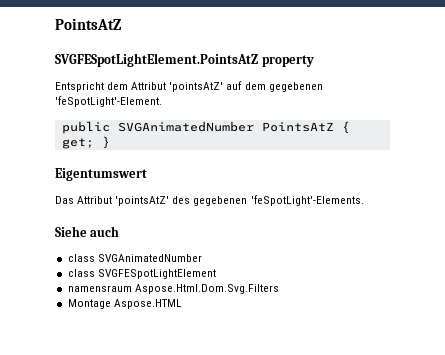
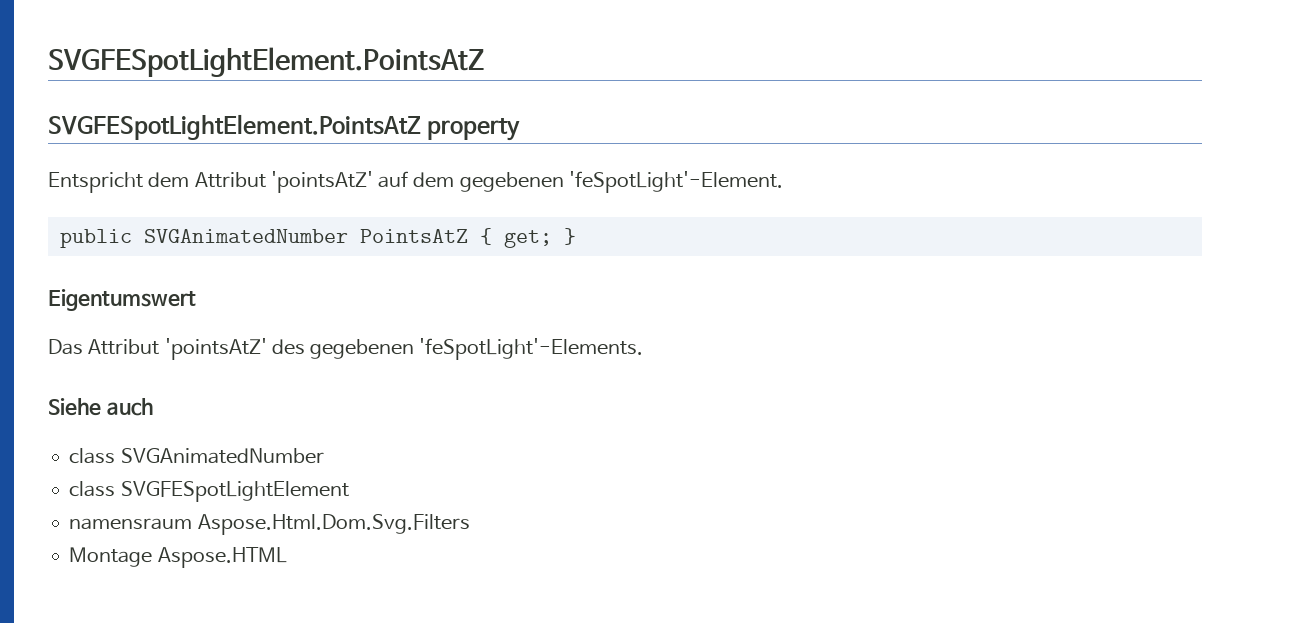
[55,18,121,30] PointsAtZ -> [48,47,484,77] SVGFESpotLightElement.PointsAtZ

